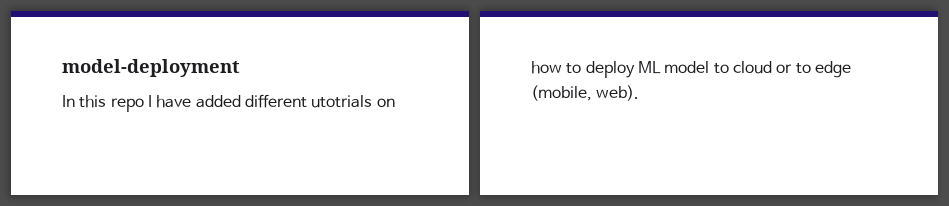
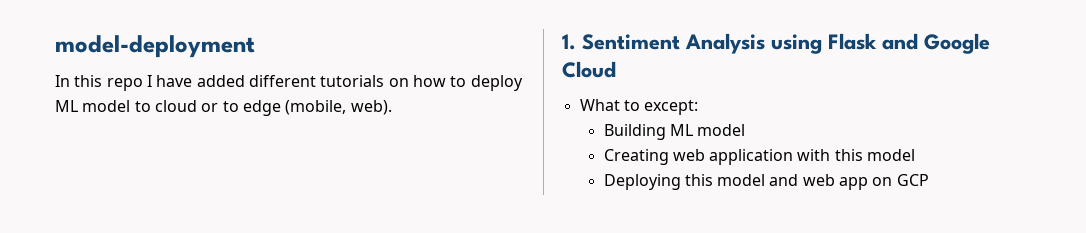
[311,95,373,108] utotrials -> [320,75,385,87] tutorials
(640, 93) none -> [562,33,990,54] [562,61,616,78] [579,99,699,115] [603,124,746,140] [603,149,916,165] [603,174,929,190] // 1. Sentiment Analysis using Flask and Google Cloud // What to except: // Building ML model // Creating web application with this model // Deploying this model and web app on GCP

